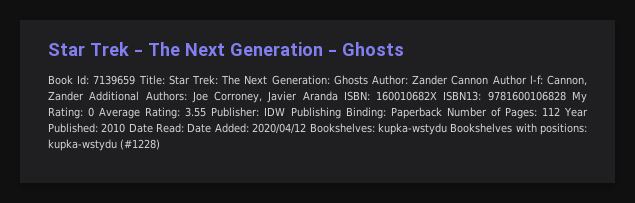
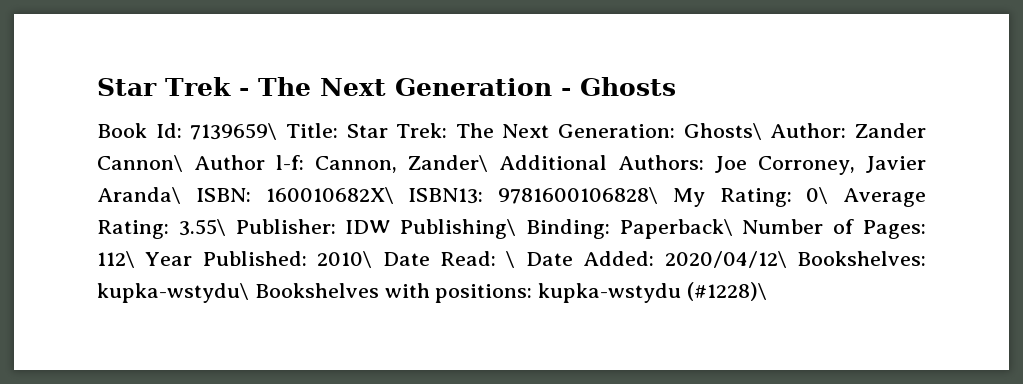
[93,75,136,85] 7139659 -> [190,123,278,140] 7139659\
[333,75,368,85] Ghosts -> [683,123,762,140] Ghosts\
[451,75,489,85] Cannon -> [97,155,183,172] Cannon\
[48,91,84,101] Zander -> [408,155,488,172] Zander\
[302,91,566,101] Aranda ISBN: 160010682X ISBN13: 9781600106828 -> [97,187,658,204] Aranda\ ISBN: 160010682X\ ISBN13: 9781600106828\
[88,107,95,117] 0 -> [806,187,829,204] 0\
[185,107,207,117] 3.55 -> [178,219,226,236] 3.55\
[290,107,442,119] Publishing Binding: Paperback -> [400,219,733,239] Publishing\ Binding: Paperback\
[541,107,560,116] 112 -> [97,251,135,268] 112\
[101,123,126,133] 2010 -> [317,251,373,268] 2010\
(185, 128) none -> [506,251,516,268] \
[252,123,447,135] 2020/04/12 Bookshelves: kupka-wstydu -> [664,251,926,268] [97,283,249,303] 2020/04/12\ Bookshelves: kupka-wstydu\
[120,139,160,150] (#1228) -> [687,282,768,301] (#1228)\

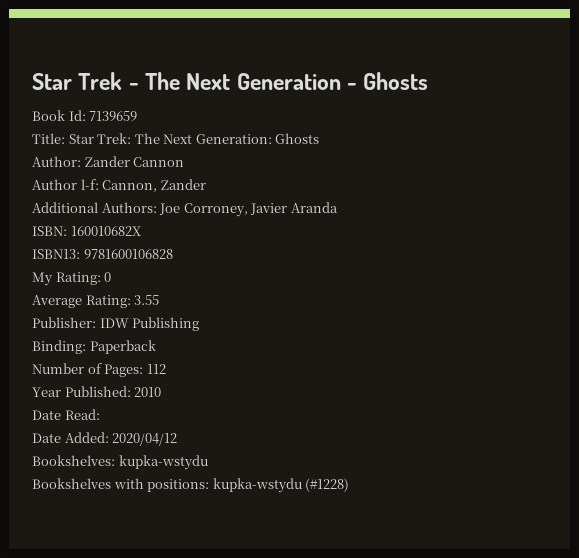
[190,123,278,140] 7139659\ -> [89,111,138,121] 7139659 //
[683,123,762,140] Ghosts\ -> [275,133,320,144] Ghosts //
[97,155,183,172] Cannon\ -> [133,157,185,167] Cannon //
[408,155,488,172] Zander\ -> [160,179,206,190] Zander //
[97,187,658,204] Aranda\ ISBN: 160010682X\ ISBN13: 9781600106828\ -> [290,202,338,213] [32,226,141,236] [32,249,173,259] Aranda // ISBN: 160010682X // ISBN13: 9781600106828 //
[806,187,829,204] 0\ -> [104,272,112,282] 0 //
[178,219,226,236] 3.55\ -> [134,295,160,305] 3.55 //
[400,219,733,239] Publishing\ Binding: Paperback\ -> [132,317,200,331] [32,340,156,354] Publishing // Binding: Paperback //
[97,251,135,268] 112\ -> [146,364,166,374] 112 //
[317,251,373,268] 2010\ -> [134,387,162,397] 2010 //
[506,251,516,268] \ -> (100, 414) //
[664,251,926,268] [97,283,249,303] 2020/04/12\ Bookshelves: kupka-wstydu\ -> [112,433,178,446] [32,455,208,470] 2020/04/12 // Bookshelves: kupka-wstydu //
[687,282,768,301] (#1228)\ -> [305,478,350,492] (#1228)

